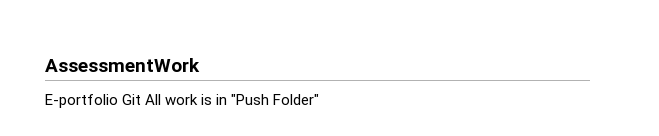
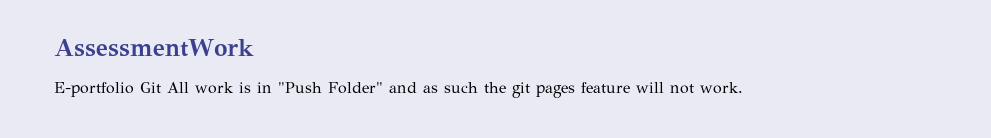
(320, 99) none -> [389,82,743,98] and as such the git pages feature will not work.

